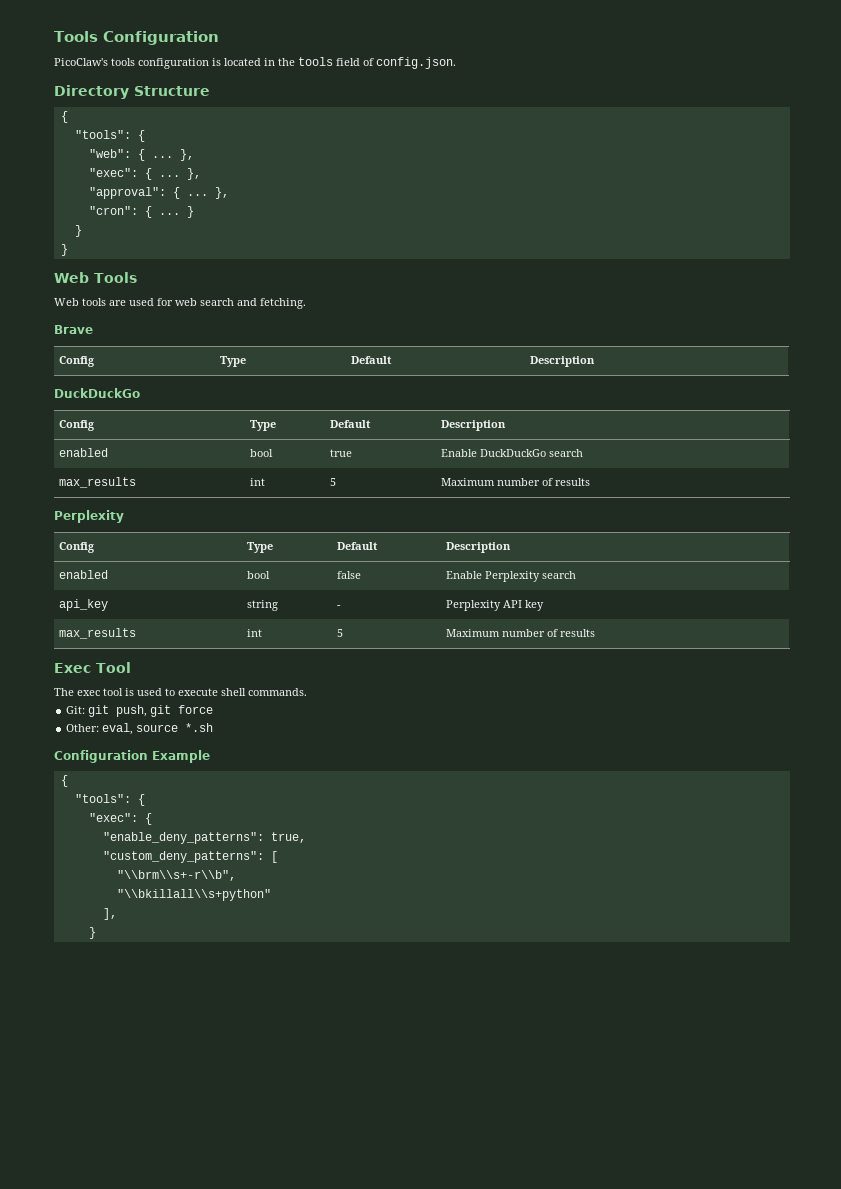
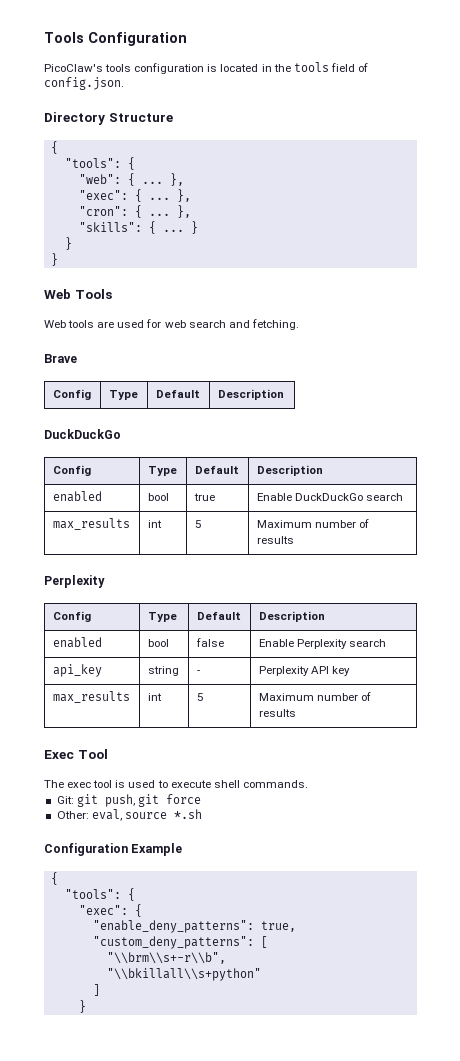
[88,187,229,199] [88,206,138,215] "approval": { ... }, // "cron": -> [78,205,191,218] [78,222,142,232] "cron": { ... }, // "skills":
[102,908,117,920] ], -> [92,984,100,996] ]

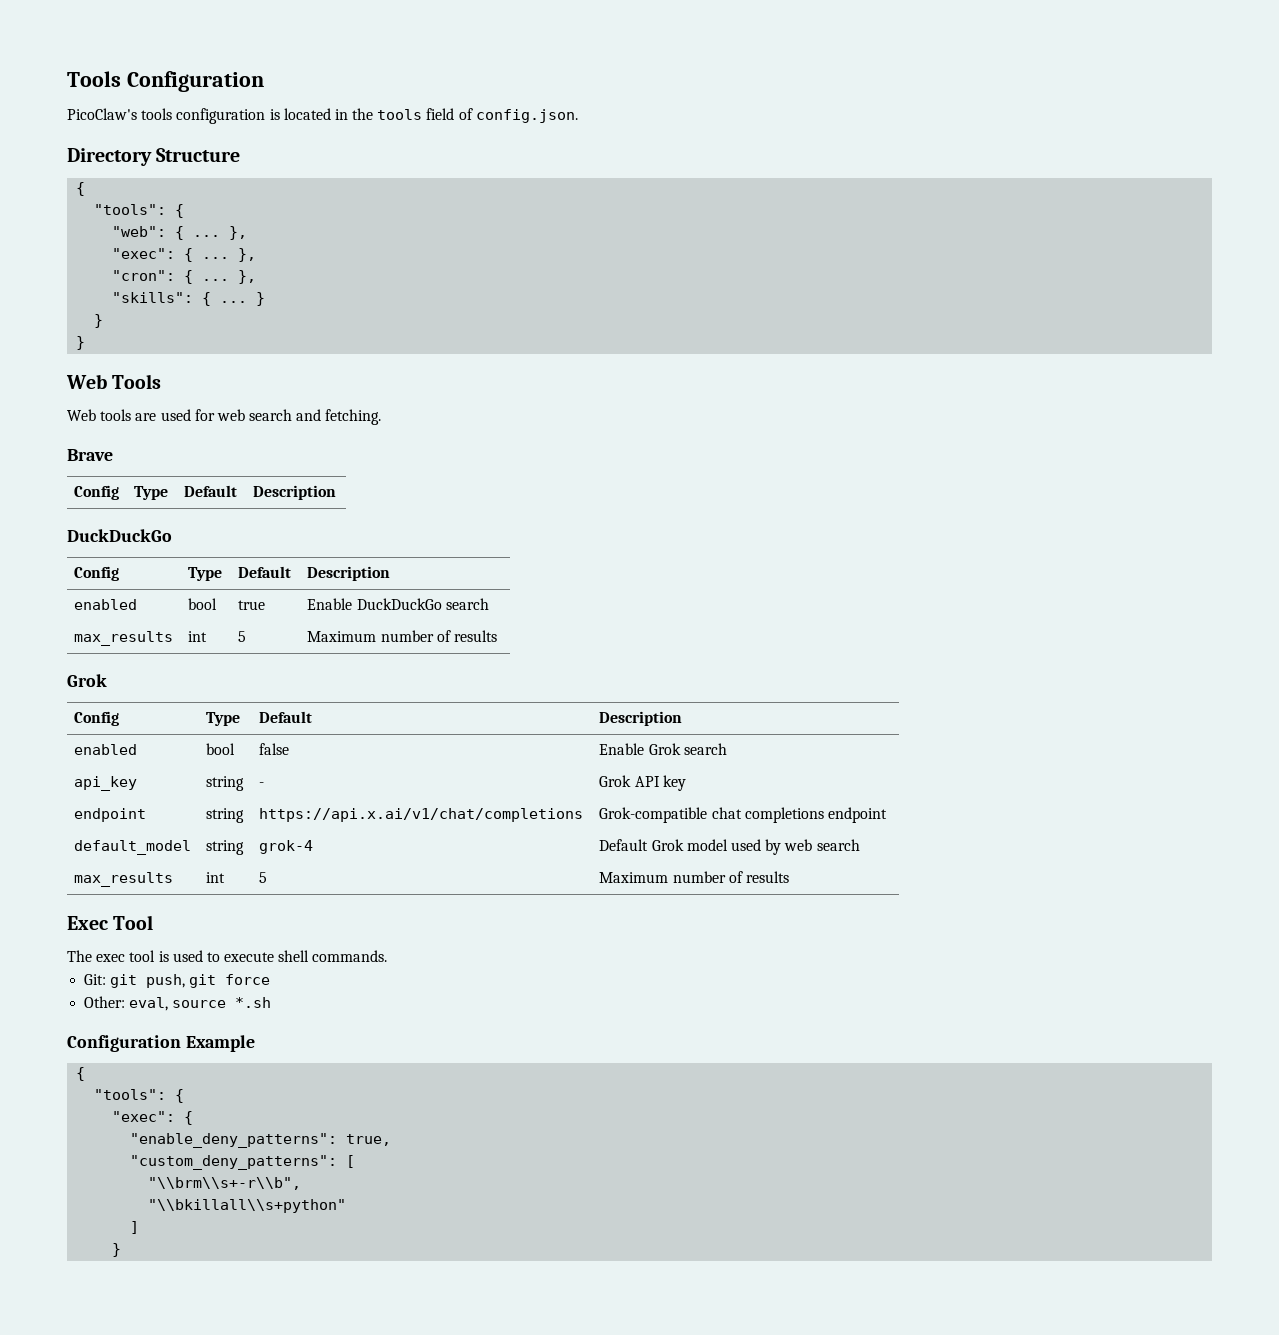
[44,575,105,588] Perplexity -> [67,674,107,687] Grok
[296,639,347,649] Perplexity -> [648,743,681,755] Grok
[258,666,309,676] Perplexity -> [599,775,632,787] Grok
(350, 671) none -> [74,808,147,822] [206,808,245,823] [259,808,584,822] [599,807,888,823] [74,840,192,855] [206,840,245,855] [259,840,314,854] [599,839,860,855] // endpoint | string | https://api.x.ai/v1/chat/completions | Grok-compatible chat completions endpoint // default_model | string | grok-4 | Default Grok model used by web search

